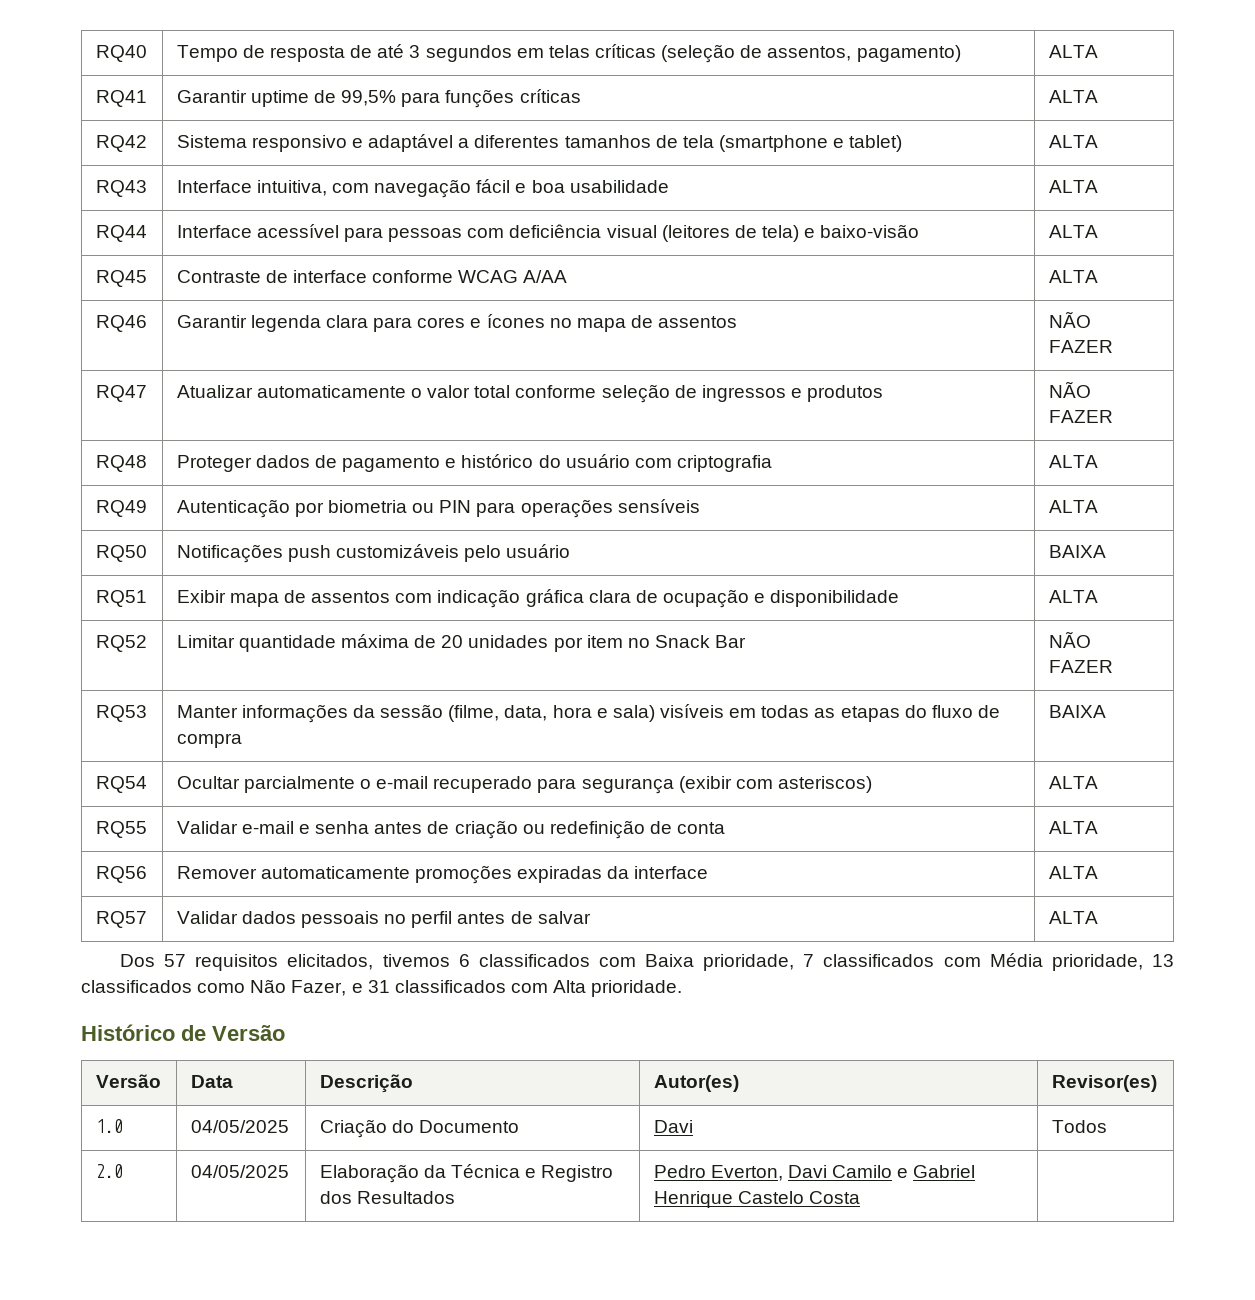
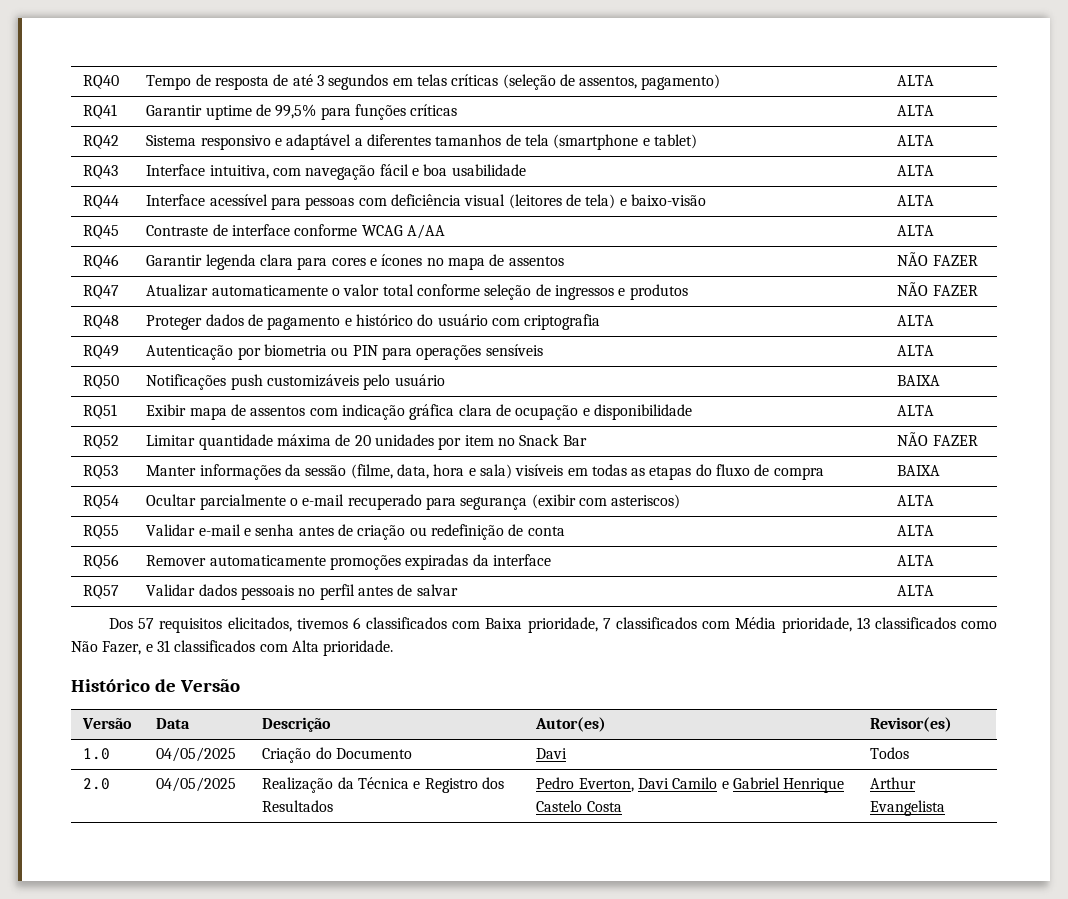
[319,1164,419,1183] Elaboração -> [262,777,334,793] Realização
(861, 1197) none -> [870,777,917,789] [870,800,946,816] Arthur Evangelista

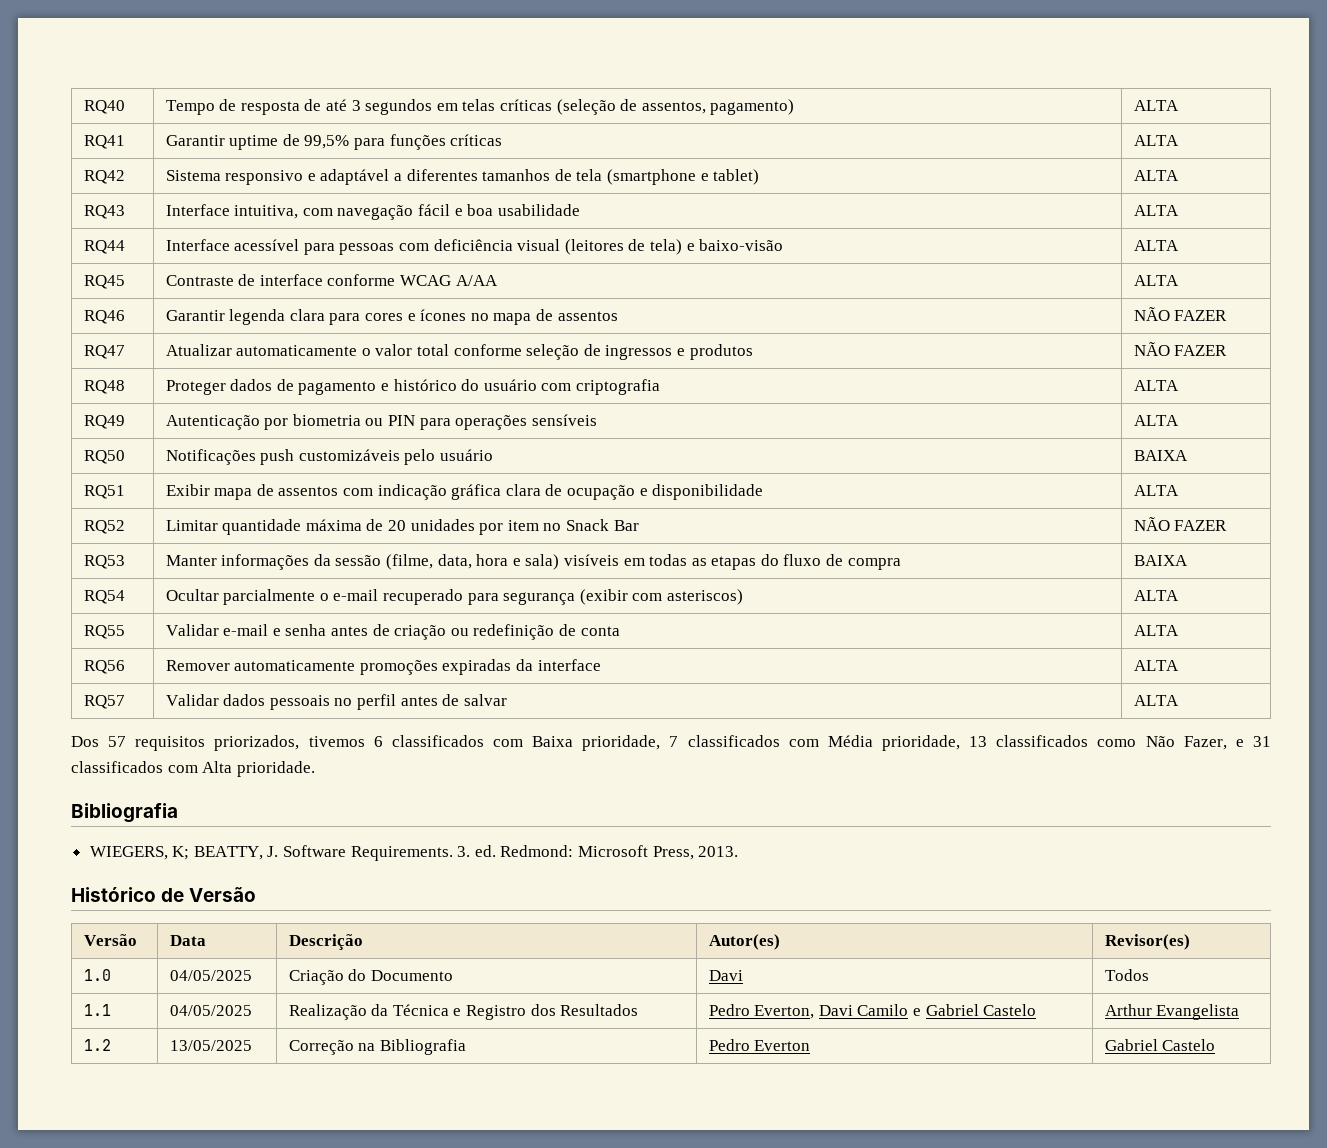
[227,617,292,632] elicitados, -> [214,735,300,751] priorizados,
(394, 648) none -> [71,803,178,823] [89,845,739,861] // Bibliografia // WIEGERS, K; BEATTY, J. Software Requirements. 3. ed. Redmond: Microsoft Press, 2013.
[83,778,111,790] 2.0 -> [83,1004,111,1016] 1.1
[783,778,845,793] [536,800,622,812] Henrique Castelo Costa -> [983,1004,1037,1016] Castelo
(946, 808) none -> [83,1039,111,1051] [169,1040,252,1051] [288,1039,466,1055] [708,1039,811,1051] [1104,1039,1216,1051] // 1.2 | 13/05/2025 | Correção na Bibliografia | Pedro Everton | Gabriel Castelo

